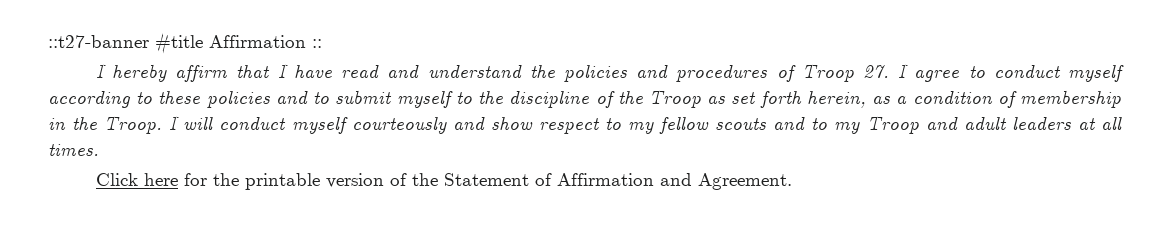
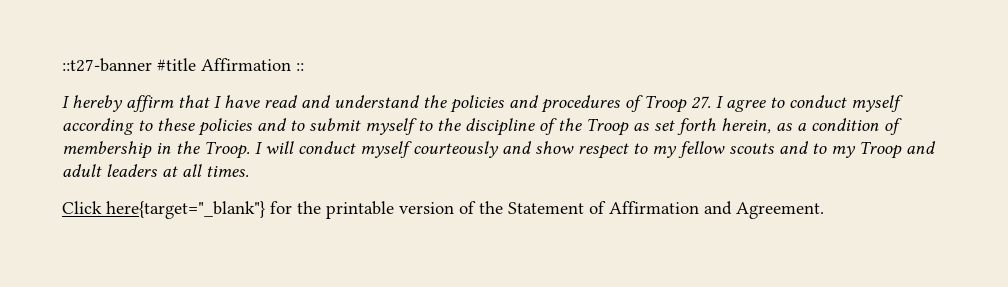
[143,173,178,186] here -> [106,201,265,219] here{target="_blank"}

